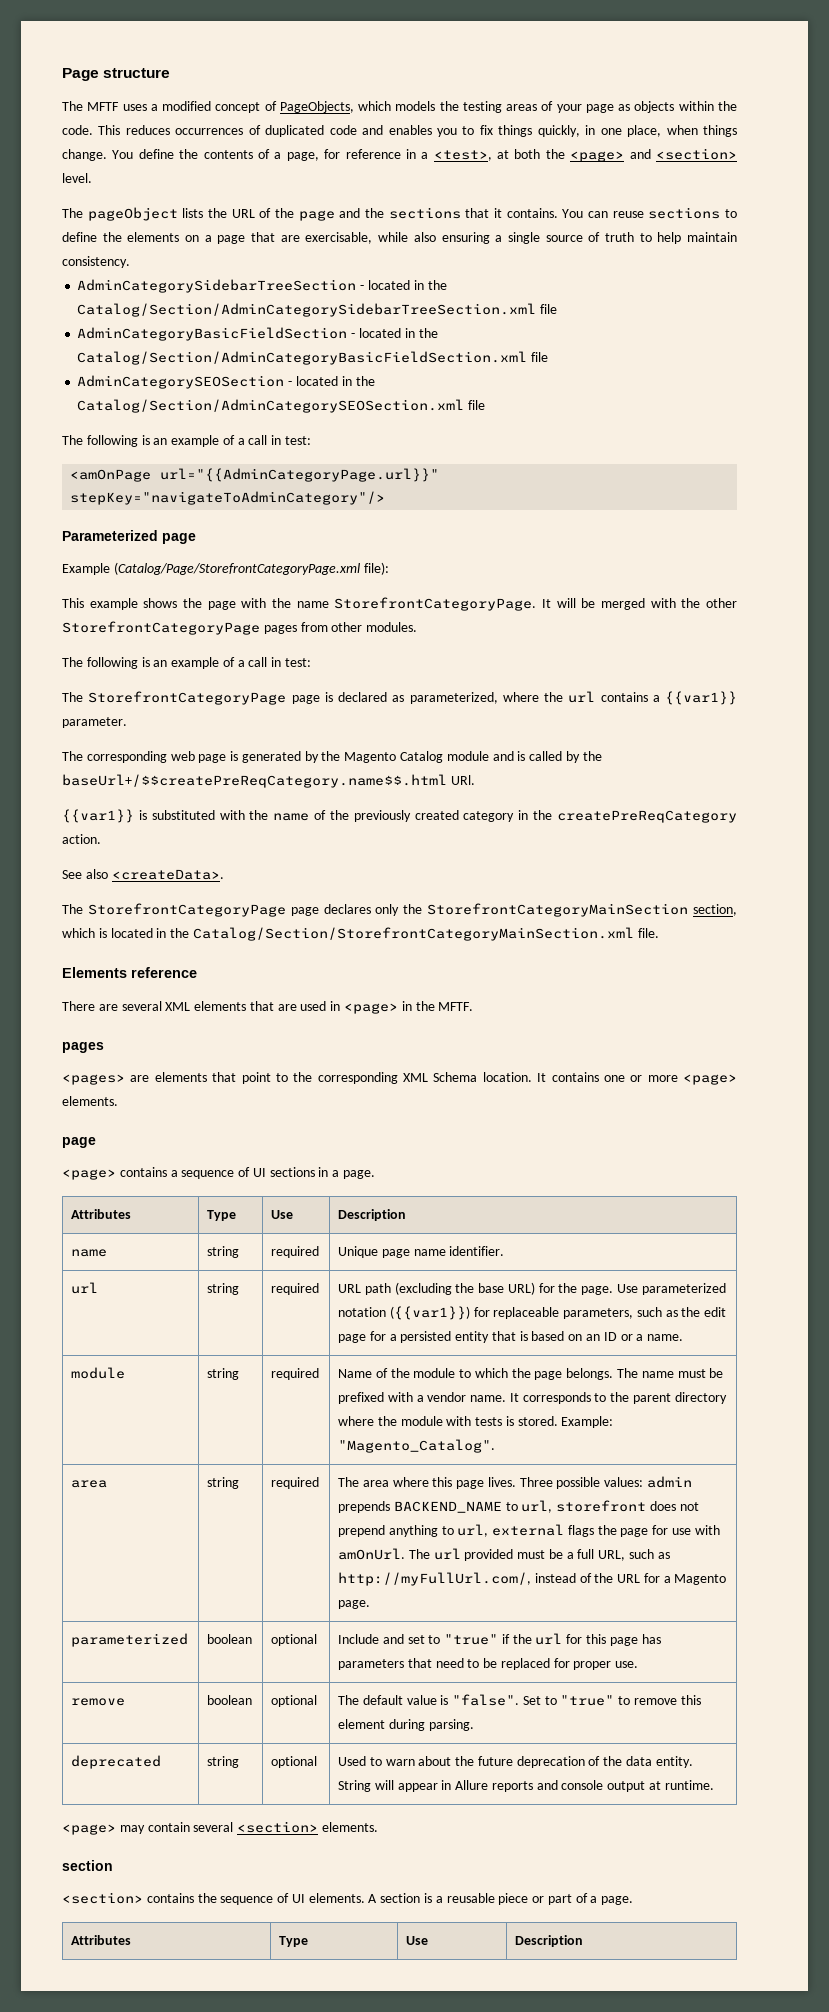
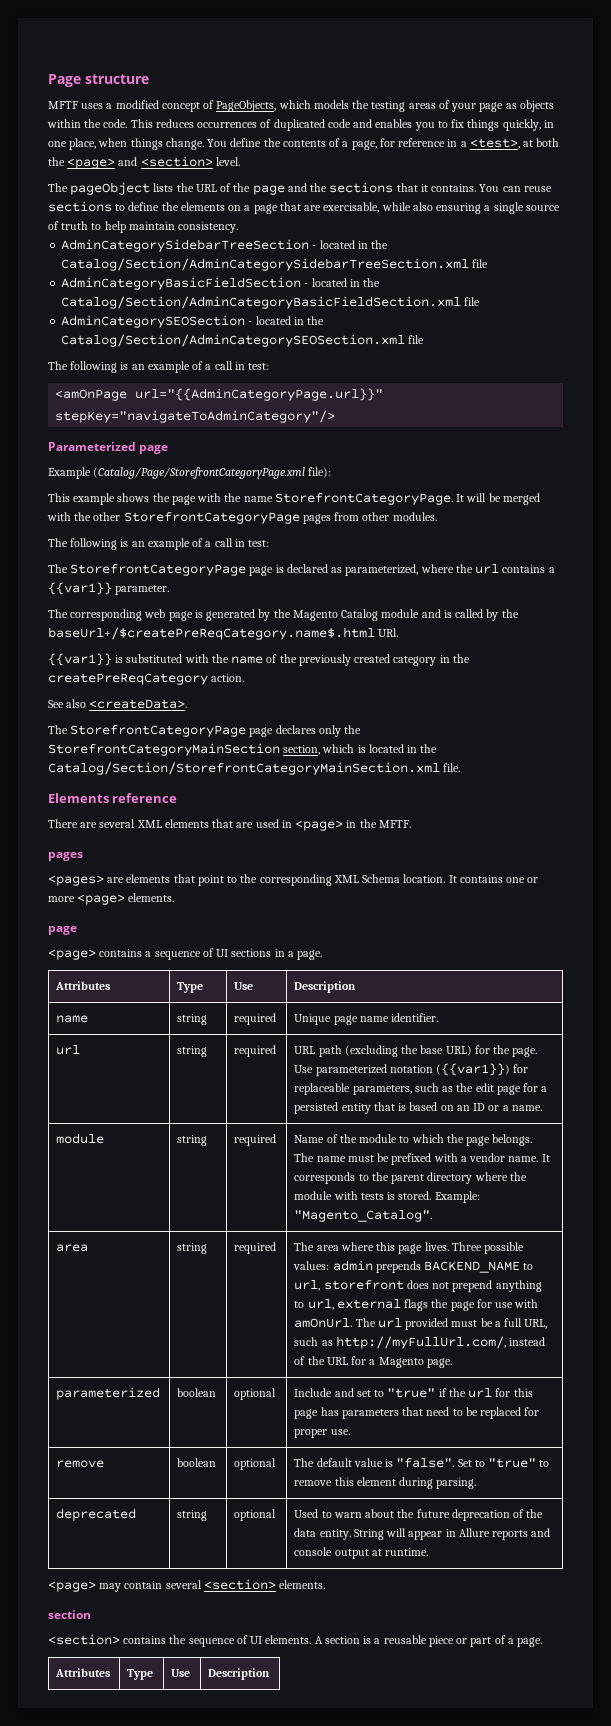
[62,101,83,111] The -> (149, 79) none
[62,774,447,788] baseUrl+/$$createPreReqCategory.name$$.html -> [48,627,375,640] baseUrl+/$createPreReqCategory.name$.html

